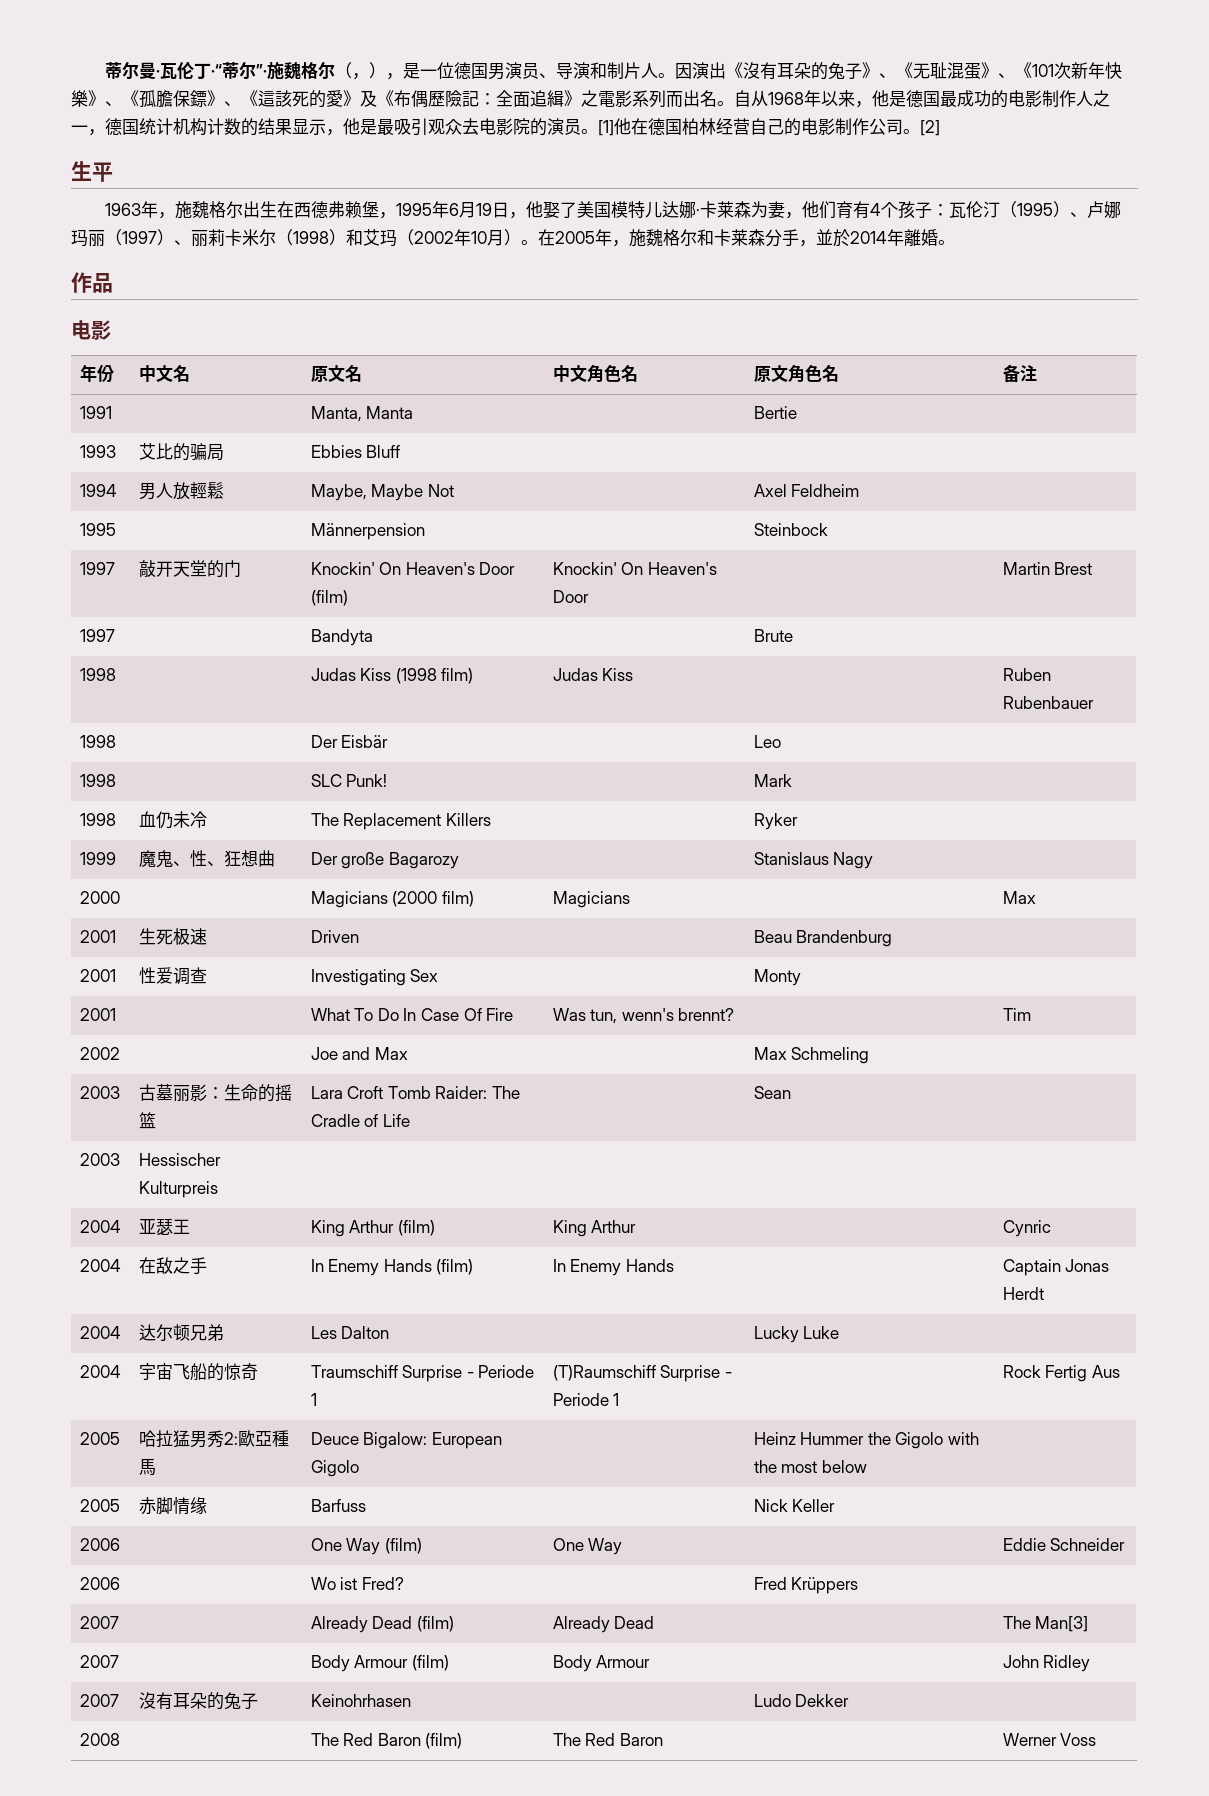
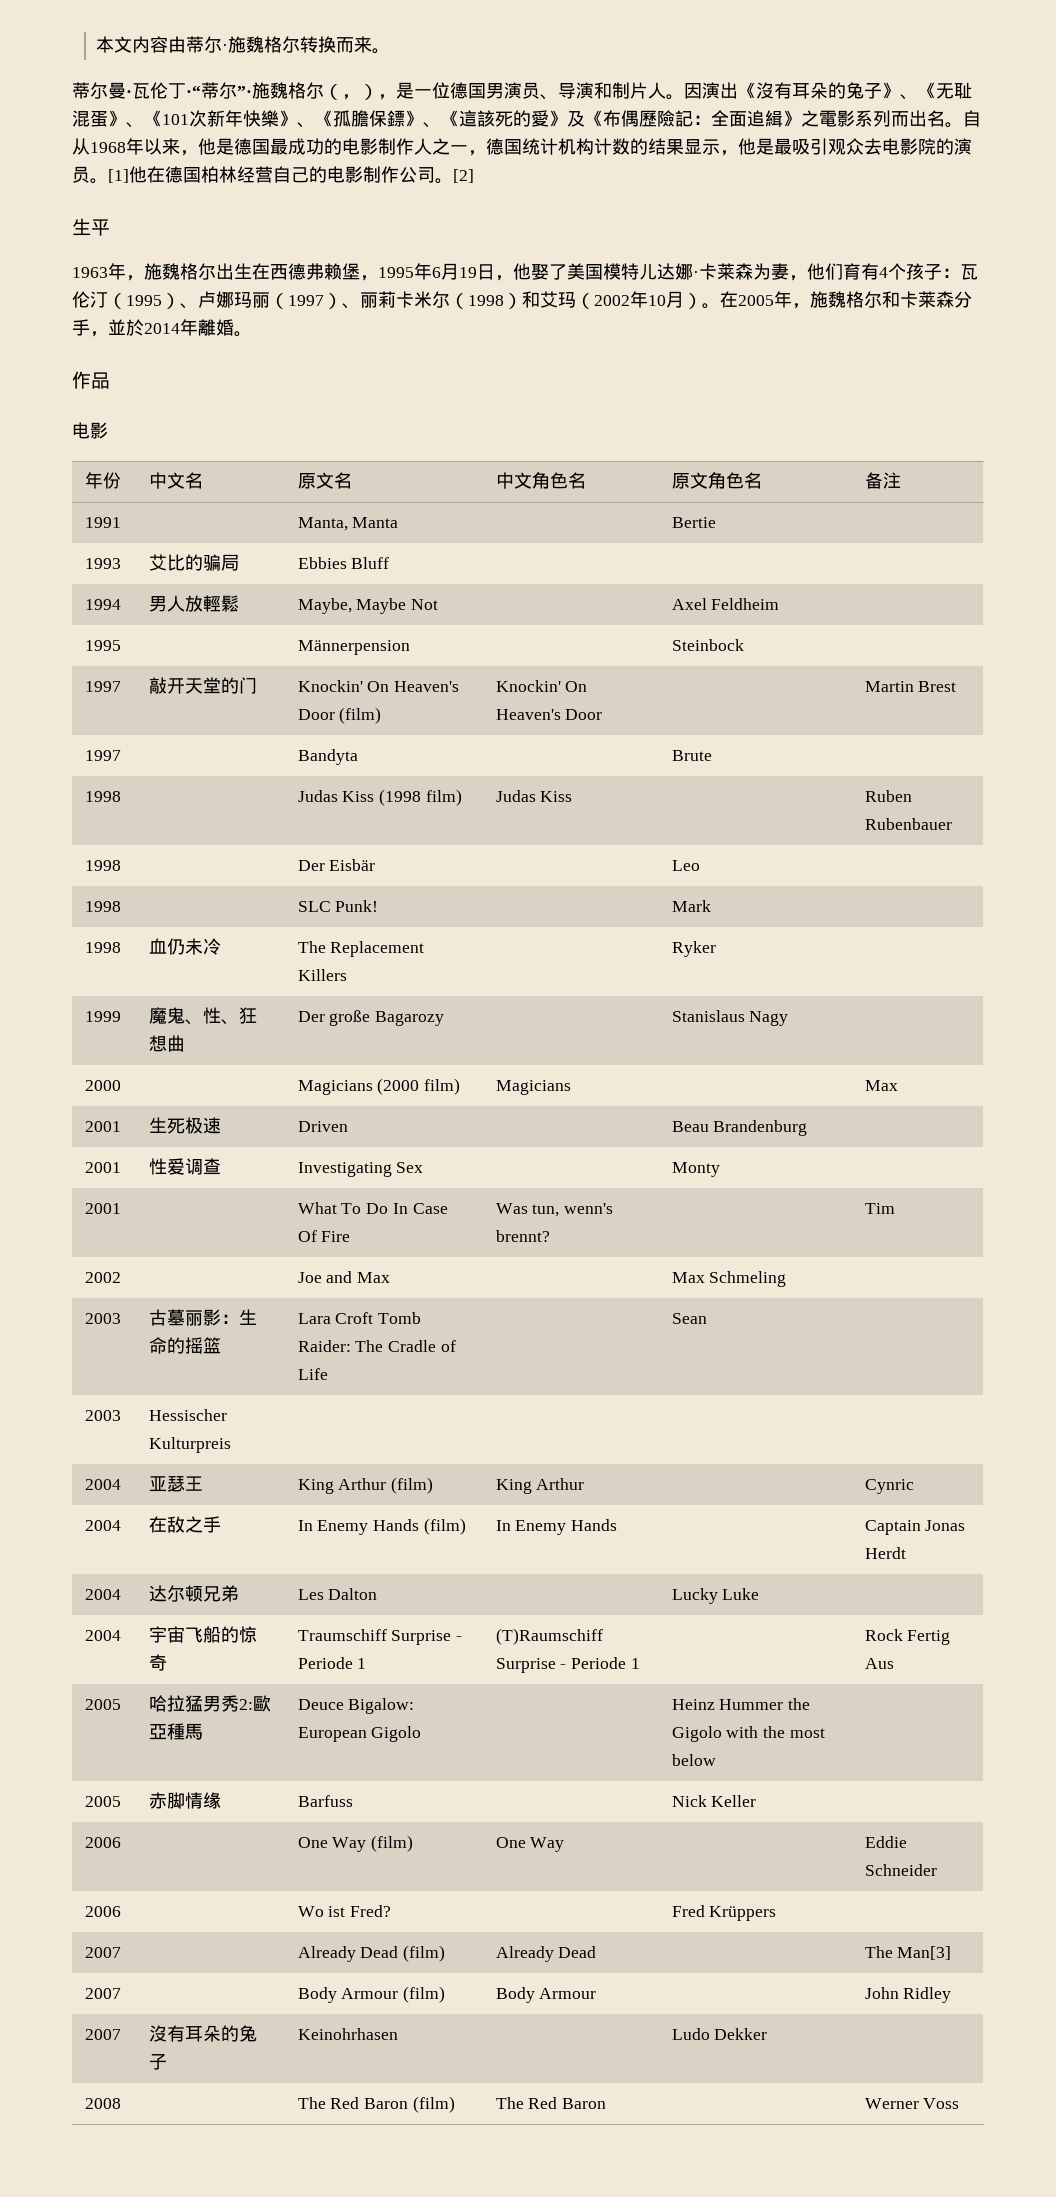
(105, 70) none -> [95,36,390,54] 本文内容由蒂尔·施魏格尔转换而来。 //

